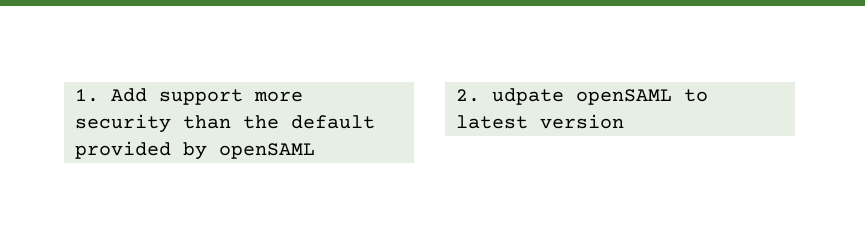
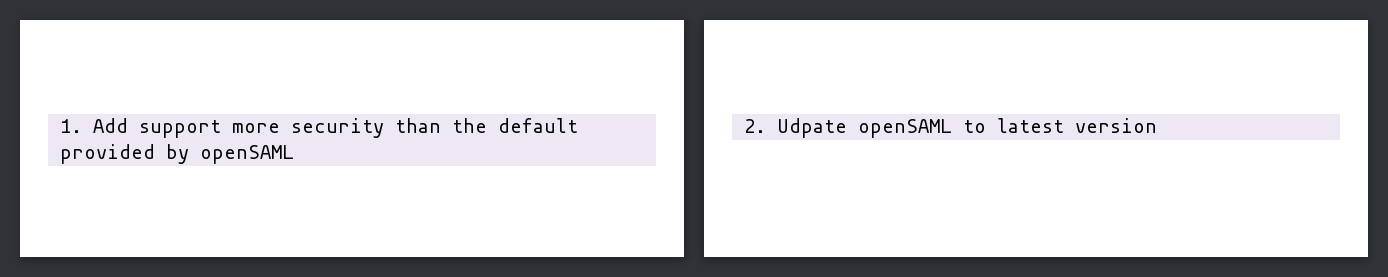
[492,88,565,105] udpate -> [777,118,848,138] Udpate

